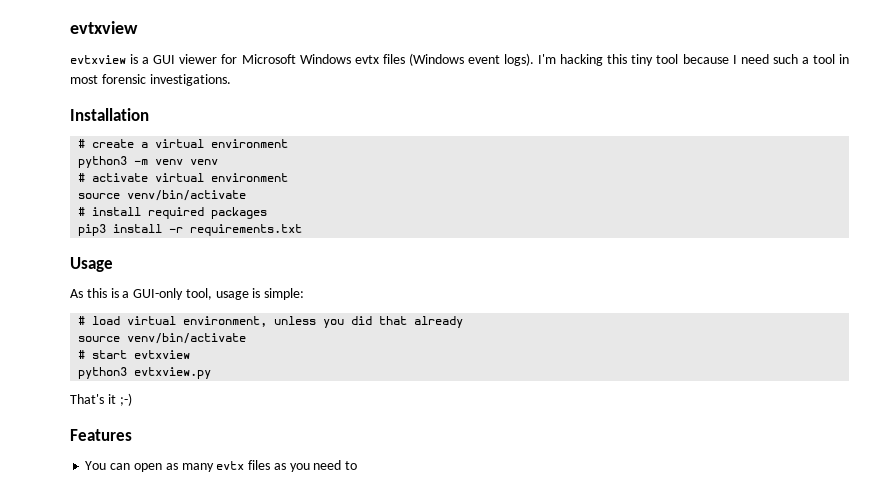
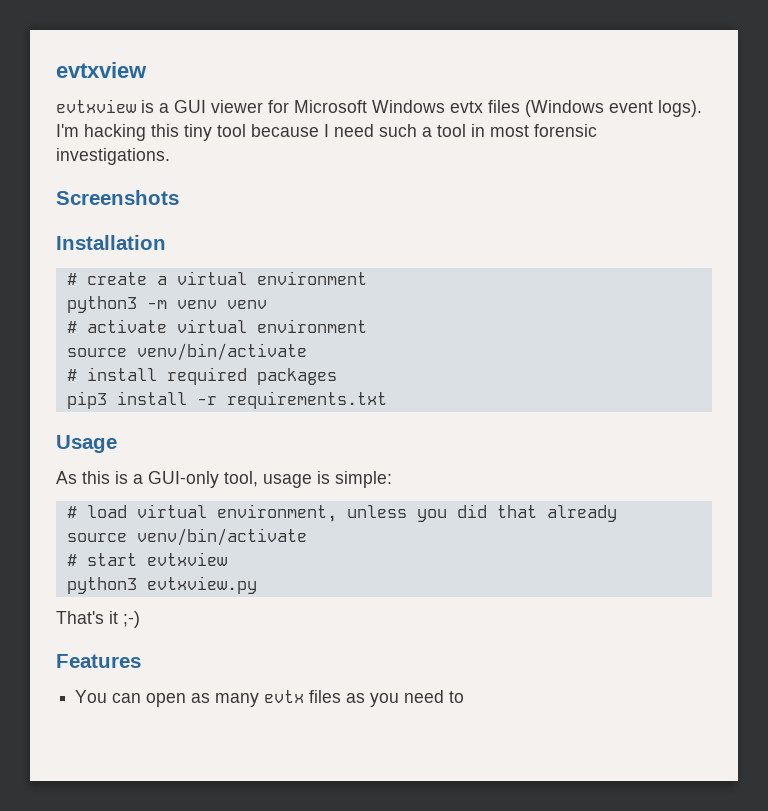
(231, 80) none -> [56,190,179,205] // Screenshots

